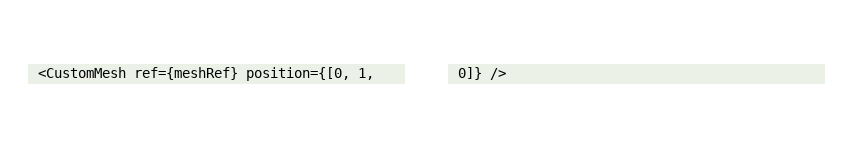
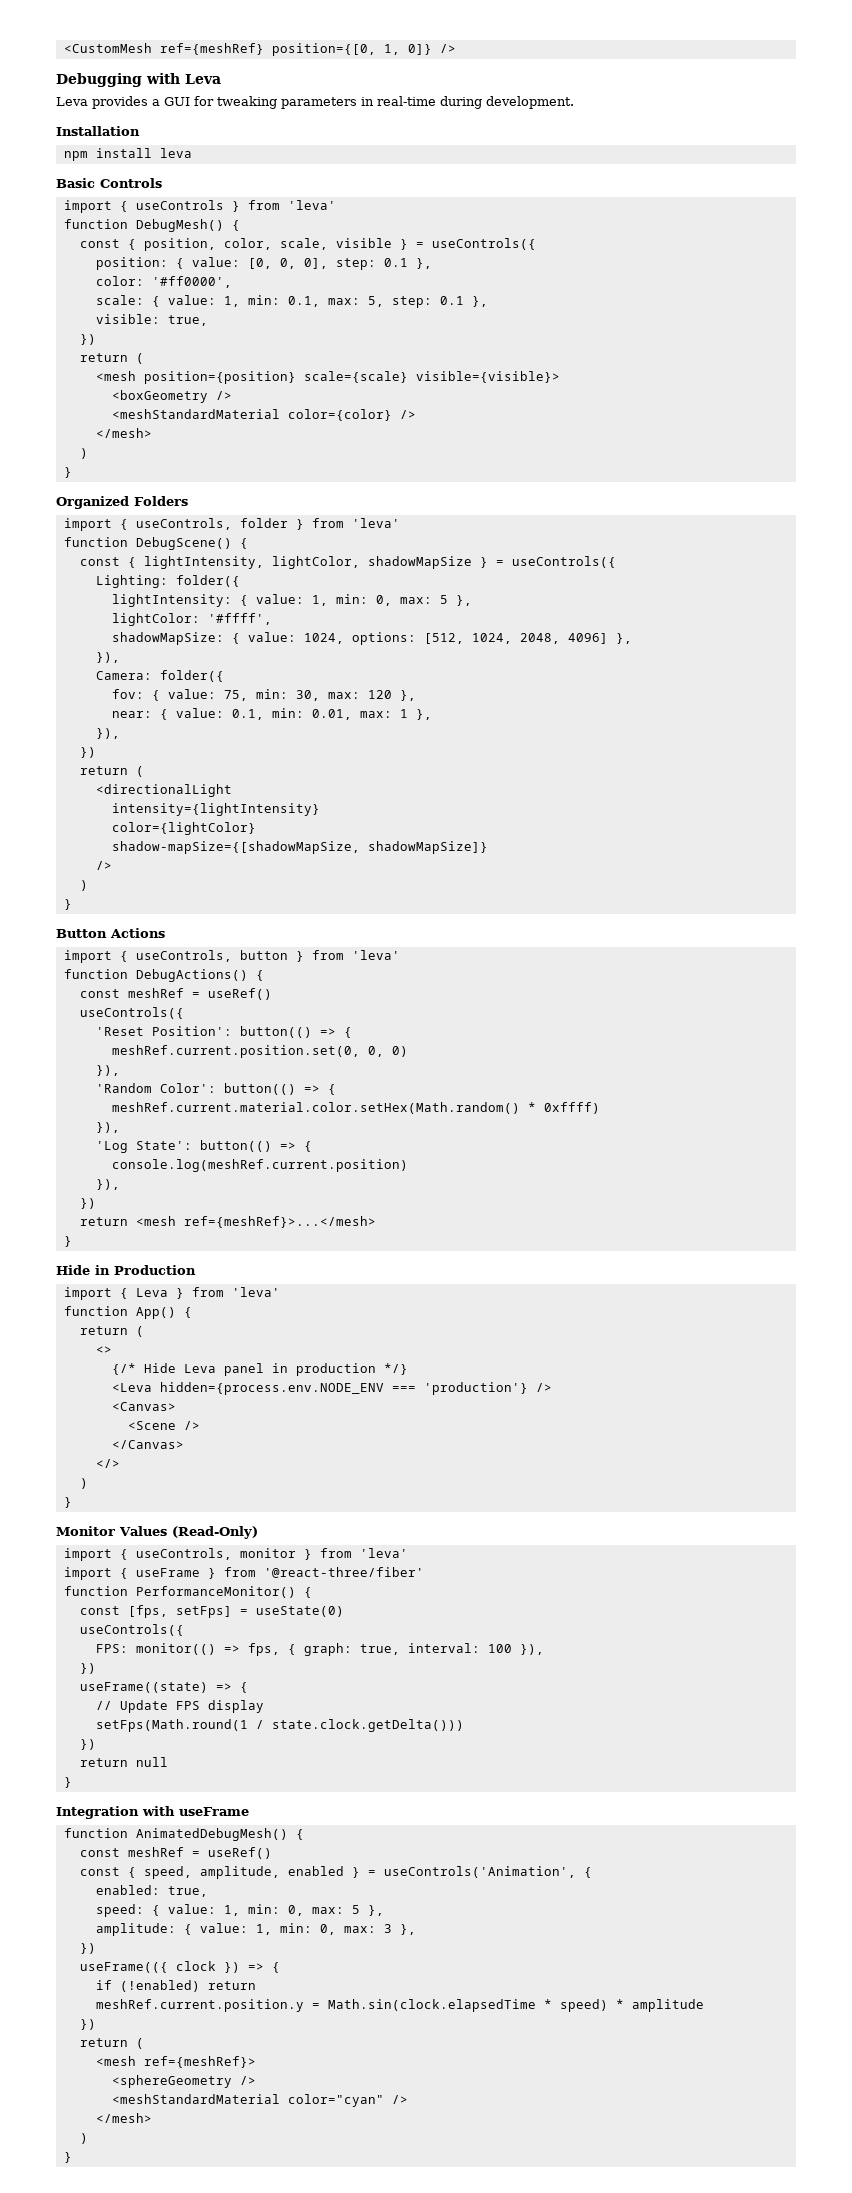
(506, 74) none -> [56,73,221,87] [56,96,574,109] [56,126,140,136] [63,148,192,161] [56,178,162,188] [63,200,336,213] [63,219,240,232] [79,238,536,251] [95,257,432,270] [95,276,232,288] [95,295,488,308] [95,314,208,326] [79,334,96,345] [79,353,144,364] [95,371,560,384] [111,390,232,403] [111,409,416,421] [95,428,152,438] [79,448,88,459] [63,467,72,478] [56,496,188,509] [63,518,400,531] [63,537,248,550] [79,556,616,569] [95,575,240,588] [111,594,472,607] [111,613,272,626] [111,632,632,645] [95,652,120,663] [95,670,224,682] [111,689,416,701] [111,708,432,720] [95,728,120,739] [79,747,96,758] [79,766,144,777] [95,784,232,797] [111,803,320,816] [111,822,256,835] [111,841,488,854] [95,861,112,870] [79,880,88,891] [63,899,72,910] [56,928,165,938] [63,950,400,963] [63,969,264,982] [79,988,272,1000] [79,1007,184,1019] [95,1026,352,1038] [111,1045,408,1058] [95,1065,120,1076] [95,1083,336,1095] [111,1102,600,1114] [95,1122,120,1133] [95,1140,312,1153] [111,1159,408,1172] [95,1179,120,1190] [79,1198,96,1209] [79,1216,376,1228] [63,1236,72,1247] [56,1265,196,1275] [63,1287,280,1300] [63,1306,192,1319] [79,1326,144,1337] [95,1346,112,1354] [111,1363,408,1376] [111,1382,552,1395] [111,1402,176,1411] [127,1421,200,1430] [111,1440,184,1449] [95,1459,120,1468] [79,1478,88,1489] [63,1497,72,1508] [56,1526,258,1539] [63,1548,408,1561] [63,1567,424,1580] [63,1586,312,1598] [79,1605,344,1618] [79,1624,184,1636] [95,1643,544,1656] [79,1663,96,1674] [79,1682,248,1693] [95,1700,264,1713] [95,1719,464,1732] [79,1739,96,1750] [79,1757,168,1767] [63,1777,72,1788] [56,1806,249,1819] [63,1828,304,1841] [79,1847,272,1859] [79,1866,592,1879] [95,1885,208,1897] [95,1904,384,1917] [95,1923,416,1936] [79,1943,96,1954] [79,1961,280,1973] [95,1980,256,1992] [95,1999,704,2012] [79,2019,96,2030] [79,2038,144,2049] [95,2056,256,2068] [111,2075,256,2088] [111,2094,408,2107] [95,2113,152,2123] [79,2133,88,2144] [63,2152,72,2163] // Debugging with Leva // Leva provides a GUI for tweaking parameters in real-time during development. // Installation // npm install leva // Basic Controls // import { useControls } from 'leva' // function DebugMesh() { // const { position, color, scale, visible } = useControls({ // position: { value: [0, 0, 0], step: 0.1 }, // color: '#ff0000', // scale: { value: 1, min: 0.1, max: 5, step: 0.1 }, // visible: true, // }) // return ( // <mesh position={position} scale={scale} visible={visible}> // <boxGeometry /> // <meshStandardMaterial color={color} /> // </mesh> // ) // } // Organized Folders // import { useControls, folder } from 'leva' // function DebugScene() { // const { lightIntensity, lightColor, shadowMapSize } = useControls({ // Lighting: folder({ // lightIntensity: { value: 1, min: 0, max: 5 }, // lightColor: '#ffff', // shadowMapSize: { value: 1024, options: [512, 1024, 2048, 4096] }, // }), // Camera: folder({ // fov: { value: 75, min: 30, max: 120 }, // near: { value: 0.1, min: 0.01, max: 1 }, // }), // }) // return ( // <directionalLight // intensity={lightIntensity} // color={lightColor} // shadow-mapSize={[shadowMapSize, shadowMapSize]} // /> // ) // } // Button Actions // import { useControls, button } from 'leva' // function DebugActions() { // const meshRef = useRef() // useControls({ // 'Reset Position': button(() => { // meshRef.current.position.set(0, 0, 0) // }), // 'Random Color': button(() => { // meshRef.current.material.color.setHex(Math.random() * 0xffff) // }), // 'Log State': button(() => { // console.log(meshRef.current.position) // }), // }) // return <mesh ref={meshRef}>...</mesh> // } // Hide in Production // import { Leva } from 'leva' // function App() { // return ( // <> // {/* Hide Leva panel in production */} // <Leva hidden={process.env.NODE_ENV === 'production'} /> // <Canvas> // <Scene /> // </Canvas> // </> // ) // } // Monitor Values (Read-Only) // import { useControls, monitor } from 'leva' // import { useFrame } from '@react-three/fiber' // function PerformanceMonitor() { // const [fps, setFps] = useState(0) // useControls({ // FPS: monitor(() => fps, { graph: true, interval: 100 }), // }) // useFrame((state) => { // // Update FPS display // setFps(Math.round(1 / state.clock.getDelta())) // }) // return null // } // Integration with useFrame // function AnimatedDebugMesh() { // const meshRef = useRef() // const { speed, amplitude, enabled } = useControls('Animation', { // enabled: true, // speed: { value: 1, min: 0, max: 5 }, // amplitude: { value: 1, min: 0, max: 3 }, // }) // useFrame(({ clock }) => { // if (!enabled) return // meshRef.current.position.y = Math.sin(clock.elapsedTime * speed) * amplitude // }) // return ( // <mesh ref={meshRef}> // <sphereGeometry /> // <meshStandardMaterial color="cyan" /> // </mesh> // ) // }

